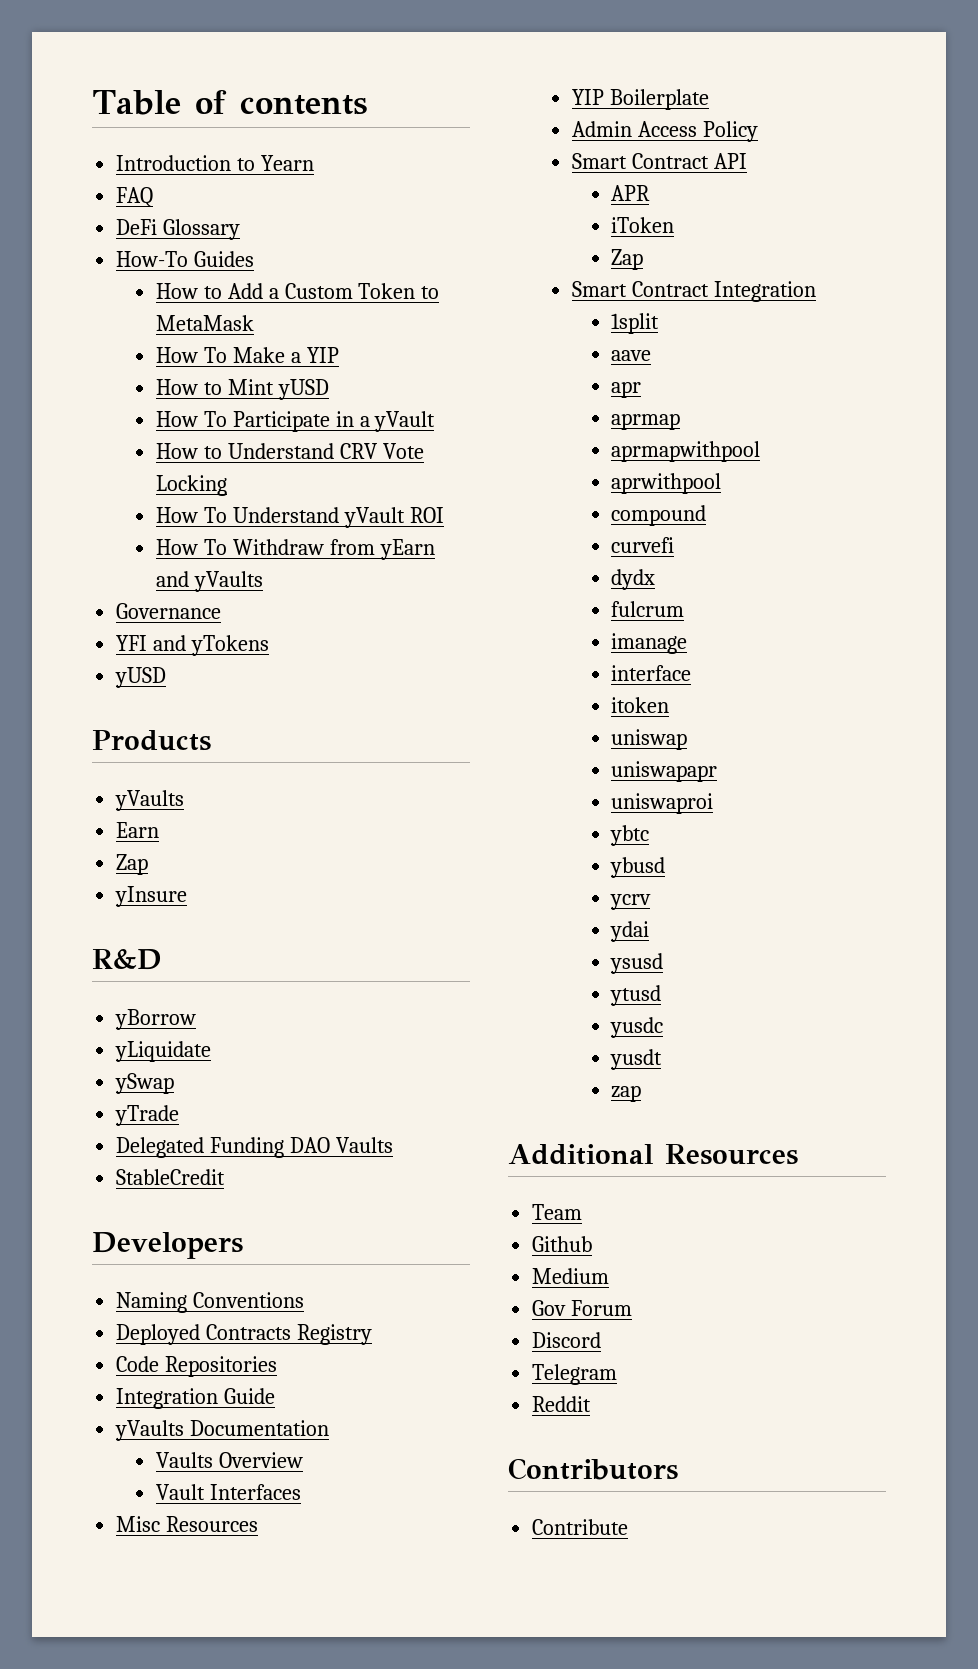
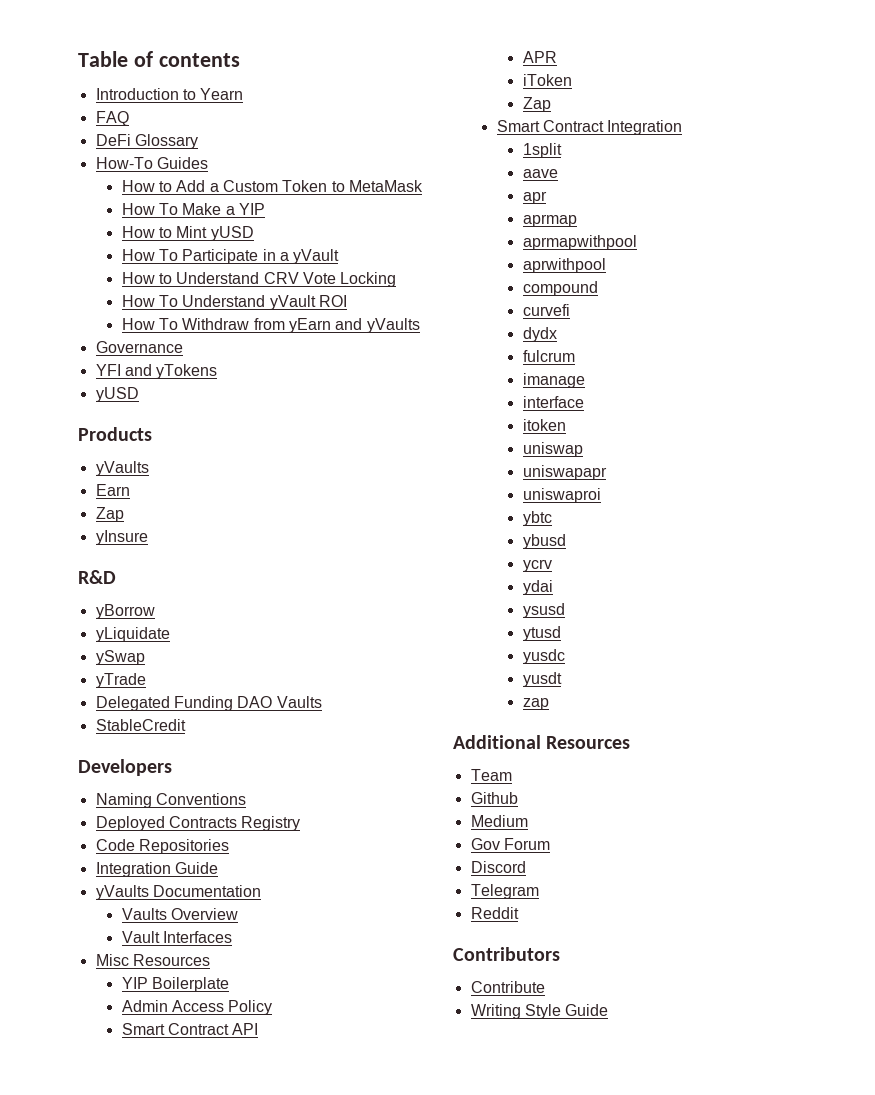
(629, 1527) none -> [470,1004,609,1019] // Writing Style Guide

